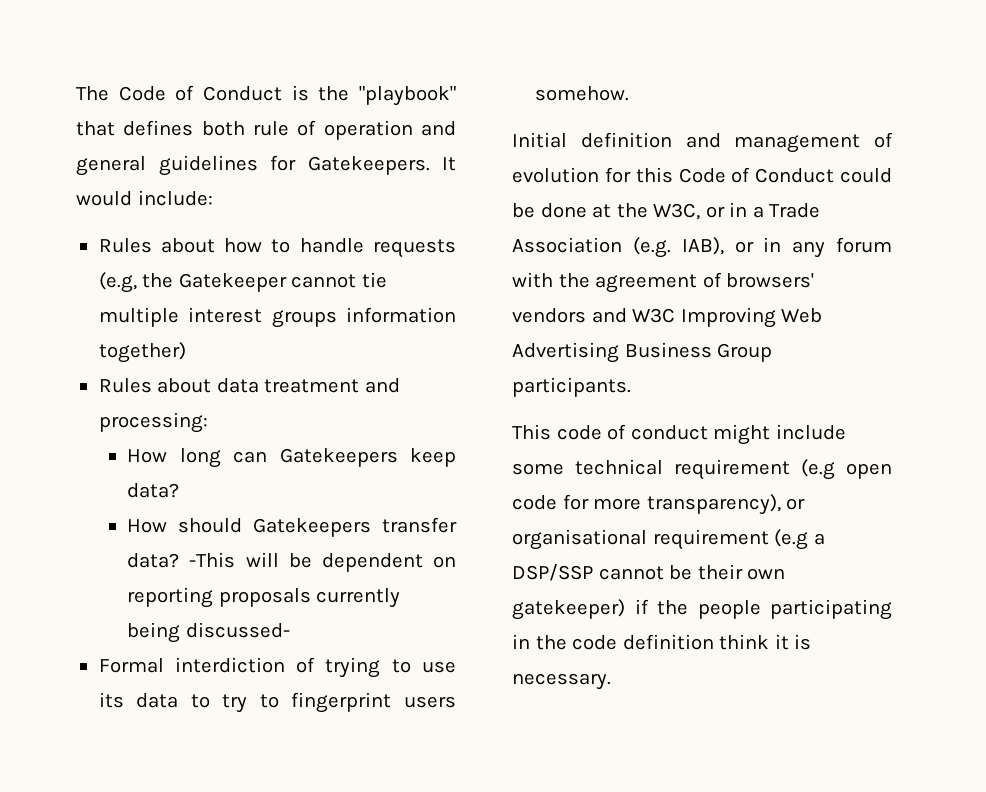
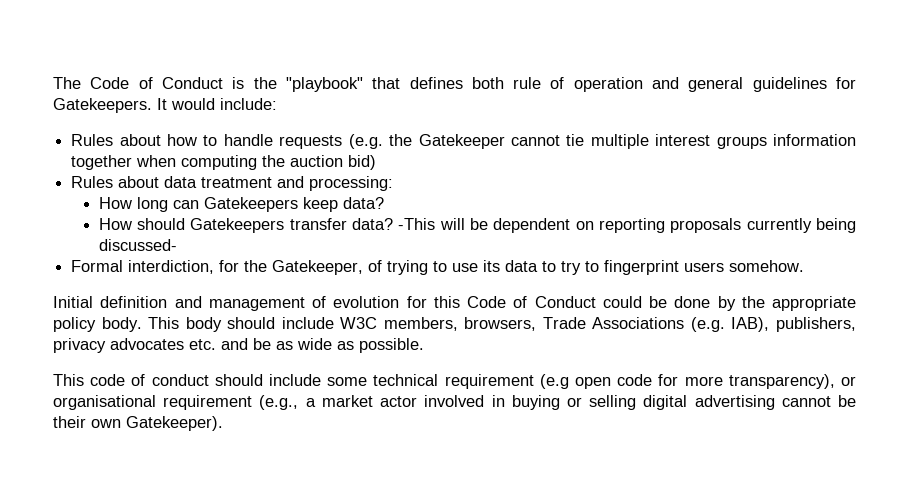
[98,272,137,293] (e.g, -> [348,134,383,149] (e.g.
[98,342,186,363] together) -> [71,155,377,170] together when computing the auction bid)
[174,657,285,673] interdiction -> [128,260,364,275] interdiction, for the Gatekeeper,
[592,202,821,220] [512,237,892,258] [512,272,815,293] [512,307,823,328] [512,342,773,363] [512,377,631,397] at the W3C, or in a Trade Association (e.g. IAB), or in any forum with the agreement of browsers' vendors and W3C Improving Web Advertising Business Group participants. -> [717,296,856,311] [53,317,857,332] [53,338,424,353] by the appropriate policy body. This body should include W3C members, browsers, Trade Associations (e.g. IAB), publishers, privacy advocates etc. and be as wide as possible.
[713,424,771,445] might -> [214,374,263,386] should
[774,529,825,550] [512,564,786,581] [512,599,892,620] [512,634,812,650] [512,673,611,690] (e.g a DSP/SSP cannot be their own gatekeeper) if the people participating in the code definition think it is necessary. -> [259,395,856,410] [53,416,223,431] (e.g., a market actor involved in buying or selling digital advertising cannot be their own Gatekeeper).

